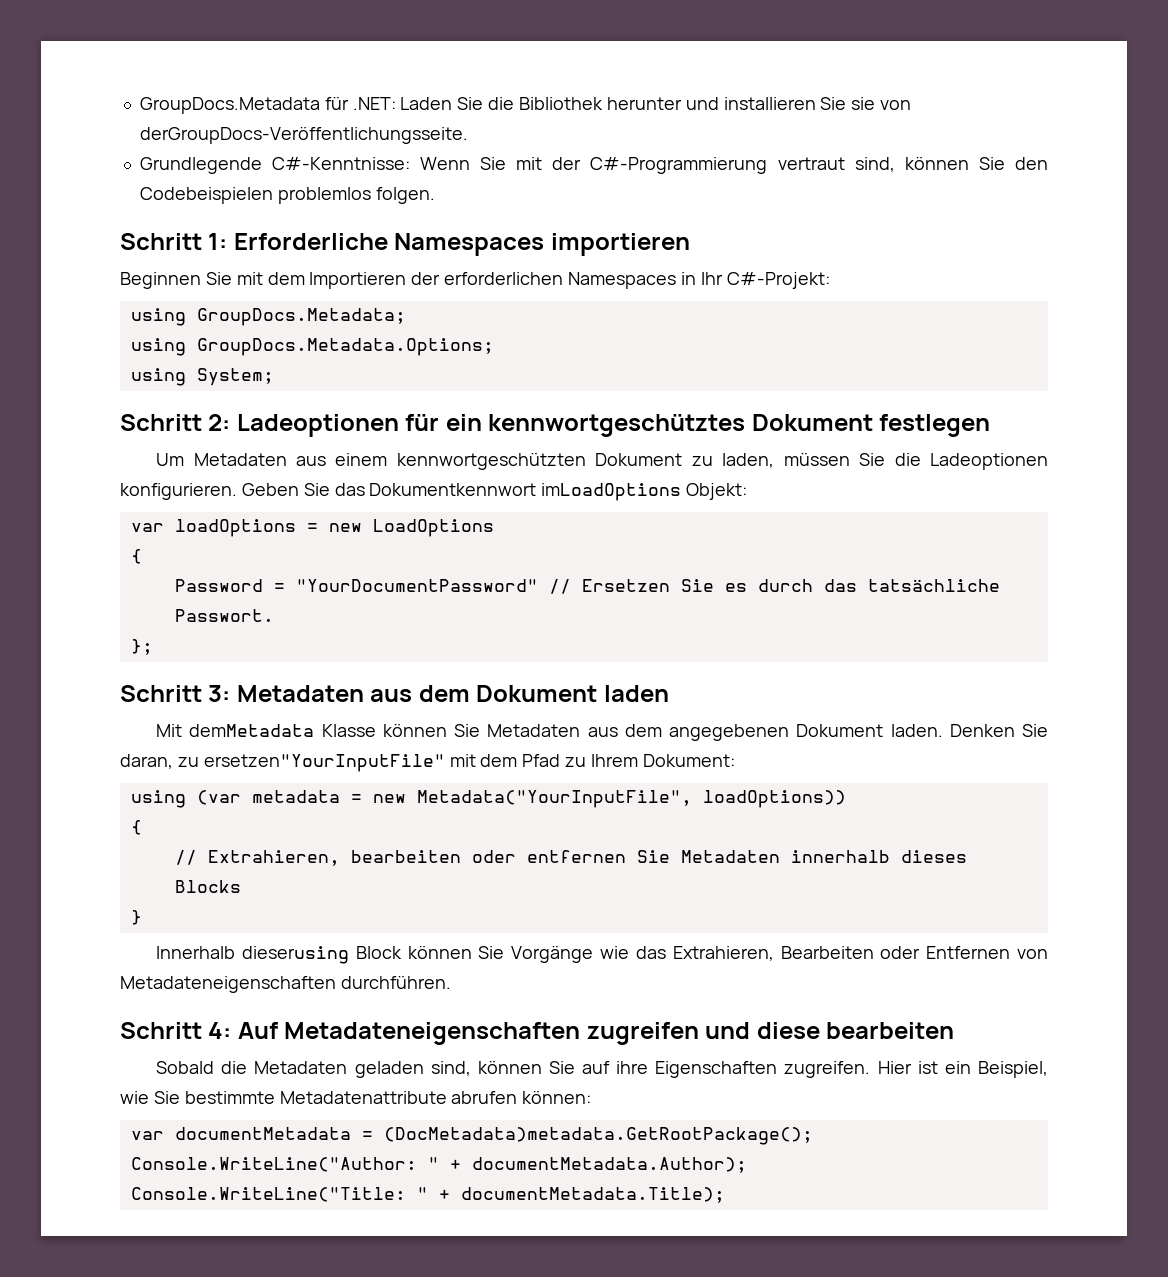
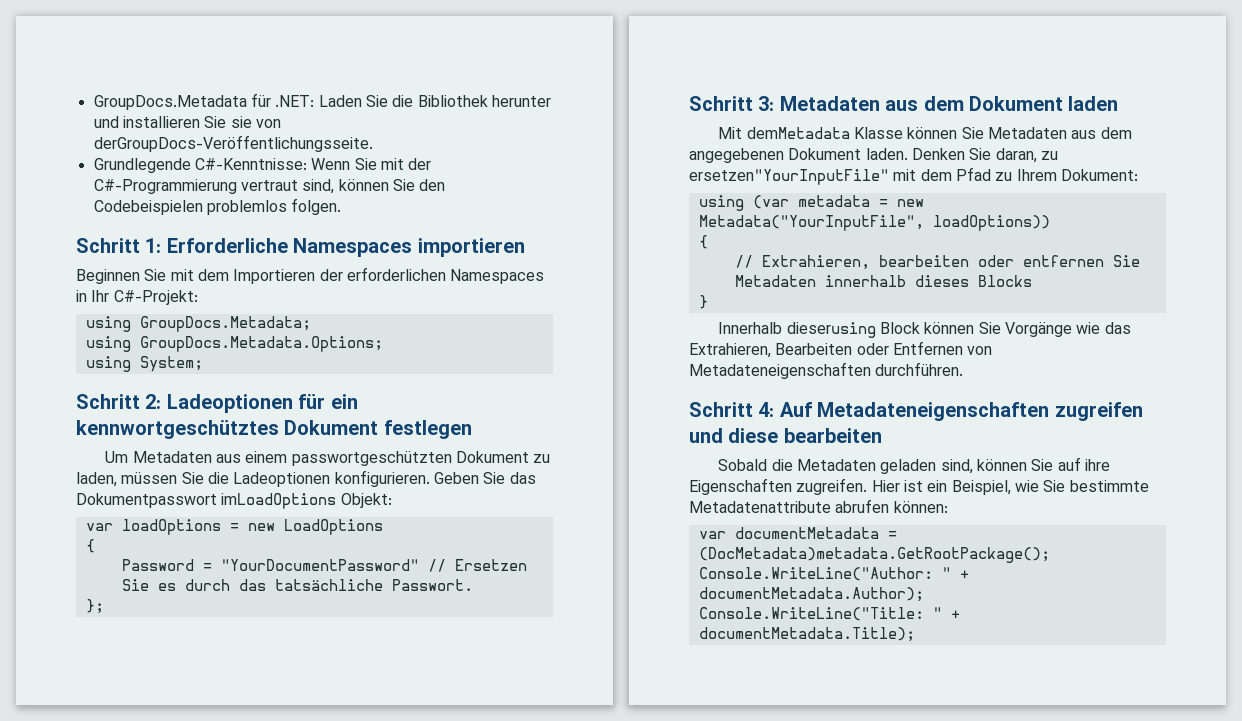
[396,453,586,470] kennwortgeschützten -> [291,451,452,466] passwortgeschützten
[369,483,537,496] Dokumentkennwort -> [76,493,217,508] Dokumentpasswort

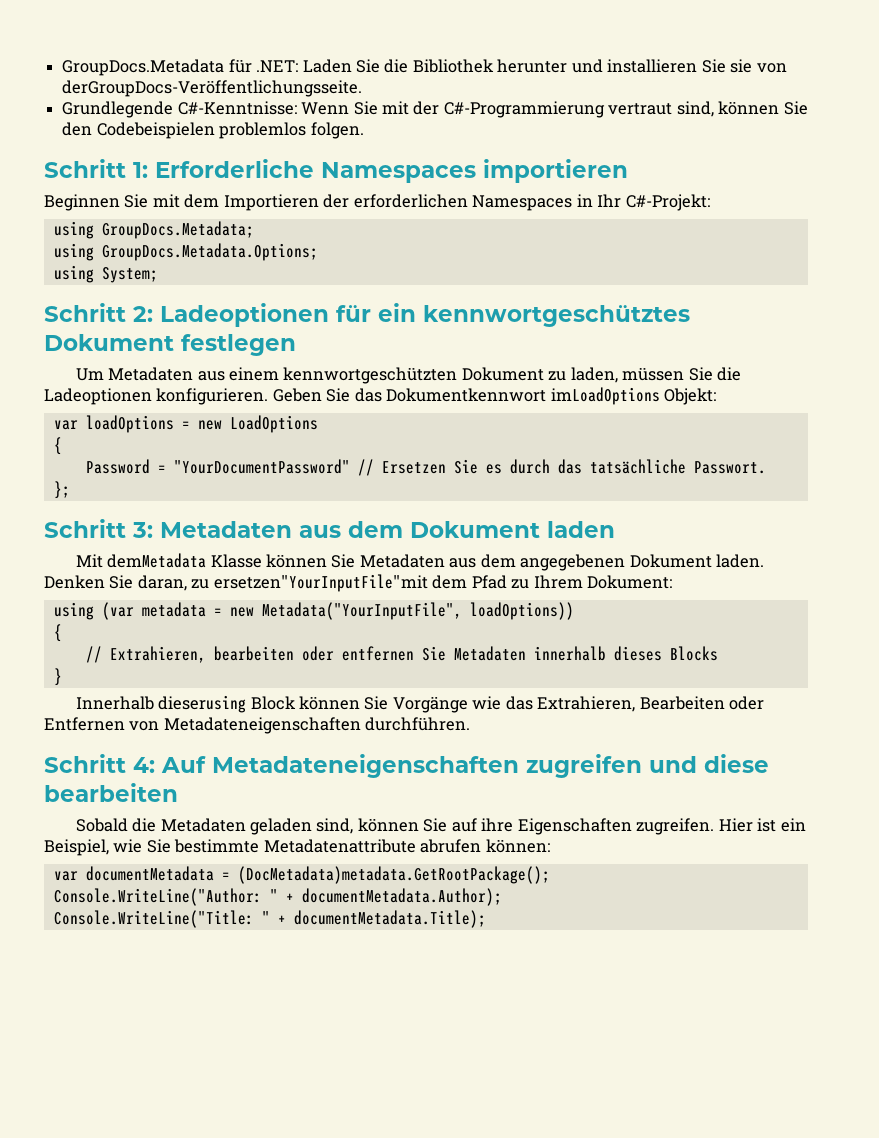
[291,451,452,466] passwortgeschützten -> [283,367,458,384] kennwortgeschützten
[76,493,217,508] Dokumentpasswort -> [386,388,547,402] Dokumentkennwort
[689,169,917,185] ersetzen"YourInputFile" mit -> [213,574,428,592] ersetzen"YourInputFile"mit

